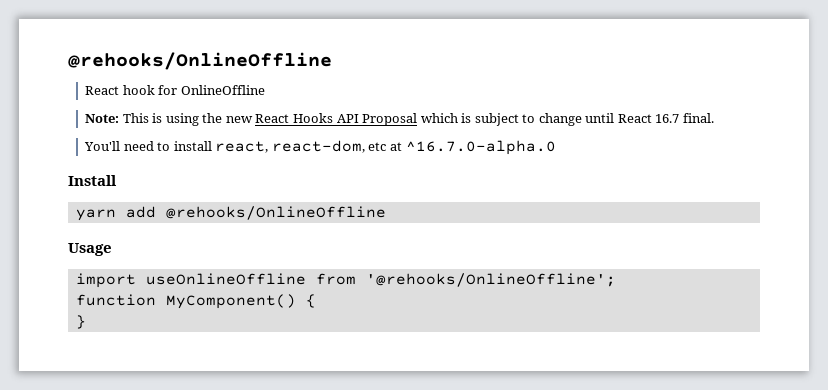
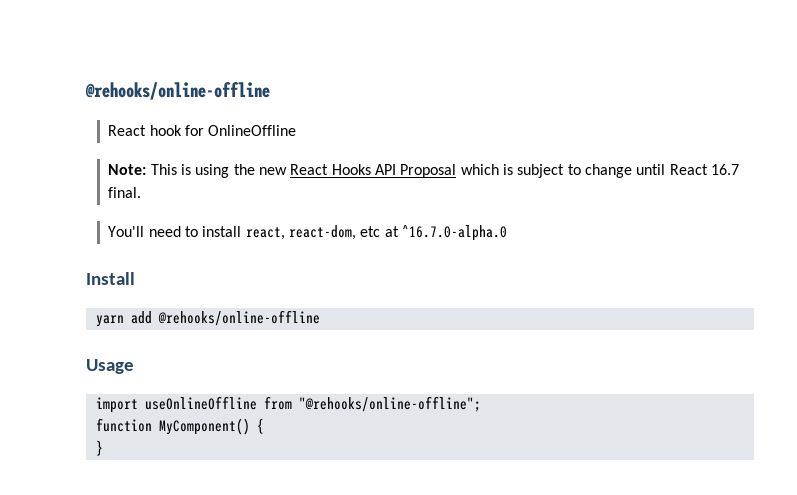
[68,52,332,70] @rehooks/OnlineOffline -> [85,82,270,100] @rehooks/online-offline
[165,206,386,220] @rehooks/OnlineOffline -> [157,310,320,326] @rehooks/online-offline
[365,273,616,287] '@rehooks/OnlineOffline'; -> [298,396,481,412] "@rehooks/online-offline";

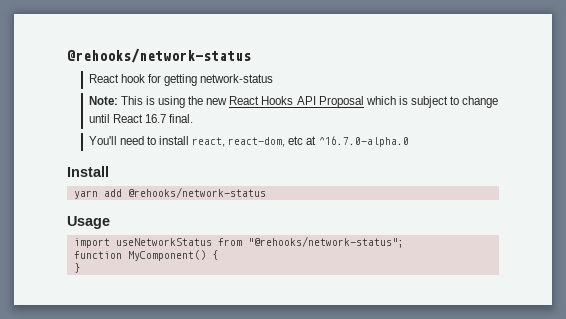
[85,82,270,100] @rehooks/online-offline -> [67,48,251,63] @rehooks/network-status
[208,125,297,136] OnlineOffline -> [164,74,274,86] getting network-status
[157,310,320,326] @rehooks/online-offline -> [127,187,266,198] @rehooks/network-status
[144,396,481,412] useOnlineOffline from "@rehooks/online-offline"; -> [115,236,404,248] useNetworkStatus from "@rehooks/network-status";

